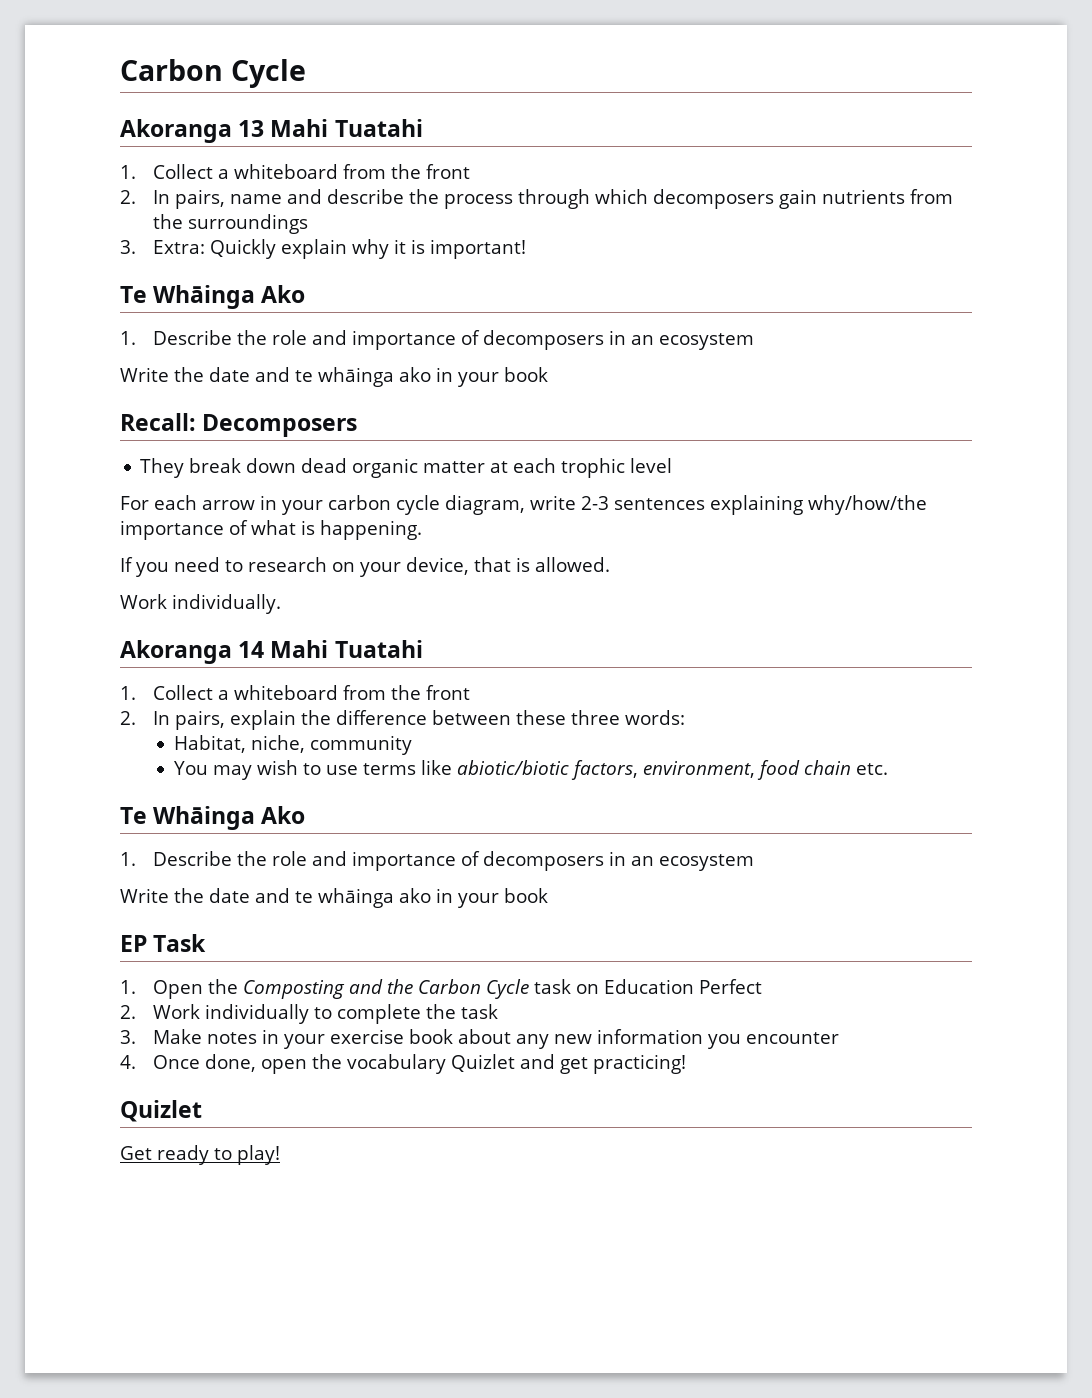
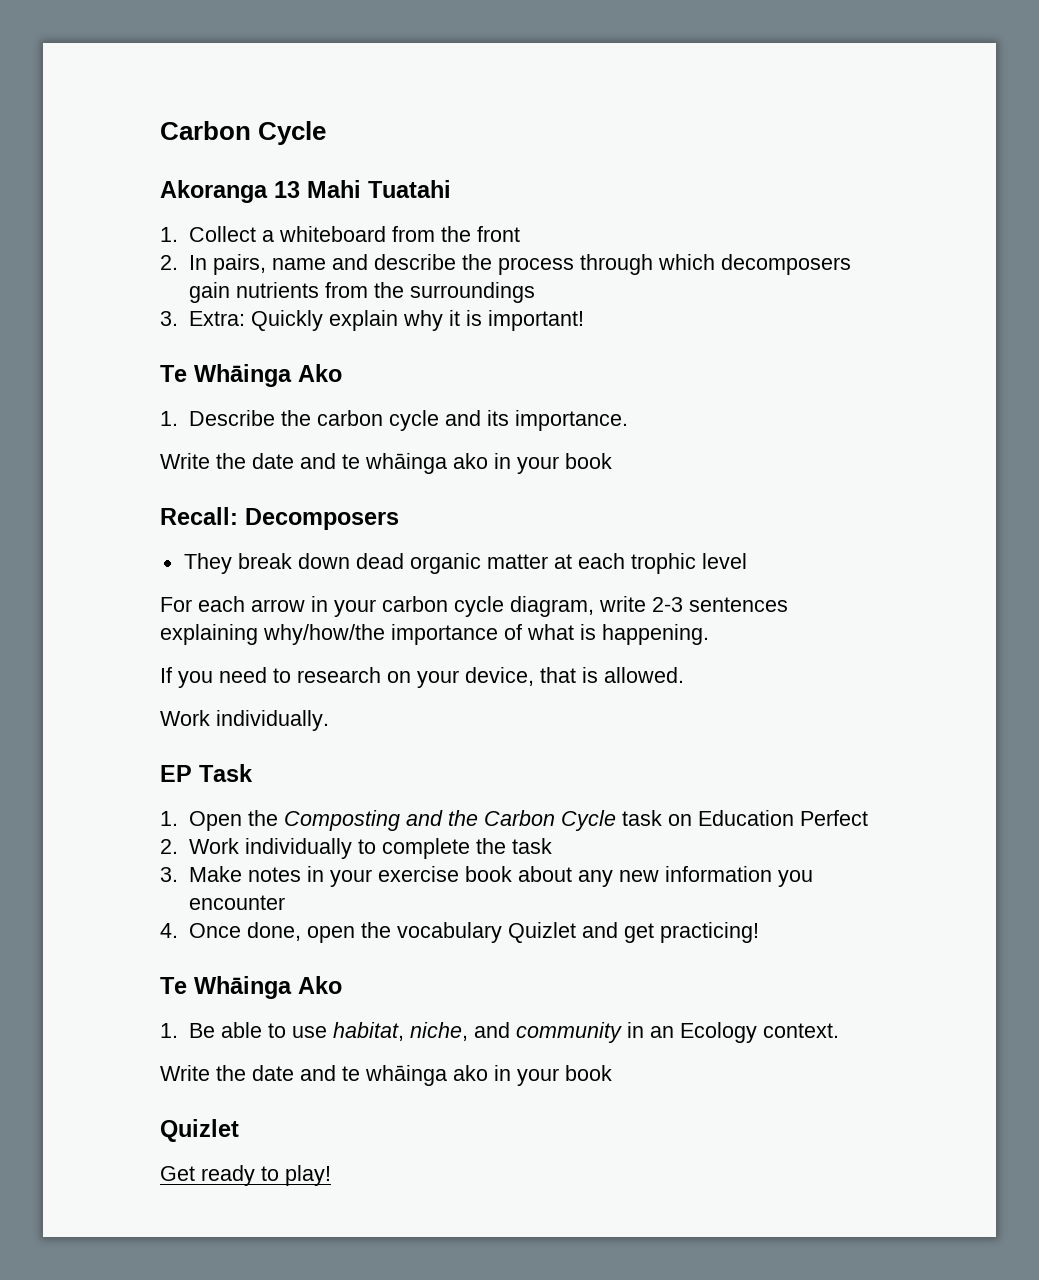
[272,330,755,350] role and importance of decomposers in an ecosystem -> [316,410,628,431] carbon cycle and its importance.
[120,640,423,664] [120,685,471,700] [120,710,686,730] [173,735,412,755] [173,760,888,780] [120,806,306,830] [120,851,755,871] [120,888,548,908] // Akoranga 14 Mahi Tuatahi // 1. Collect a whiteboard from the front // 2. In pairs, explain the difference between these three words: // Habitat, niche, community // You may wish to use terms like abiotic/biotic factors, environment, food chain etc. // Te Whāinga Ako // 1. Describe the role and importance of decomposers in an ecosystem // Write the date and te whāinga ako in your book -> (329, 720) none
(687, 1064) none -> [160,976,342,999] [160,1022,839,1043] [160,1065,612,1086] // Te Whāinga Ako // 1. Be able to use habitat, niche, and community in an Ecology context. // Write the date and te whāinga ako in your book

